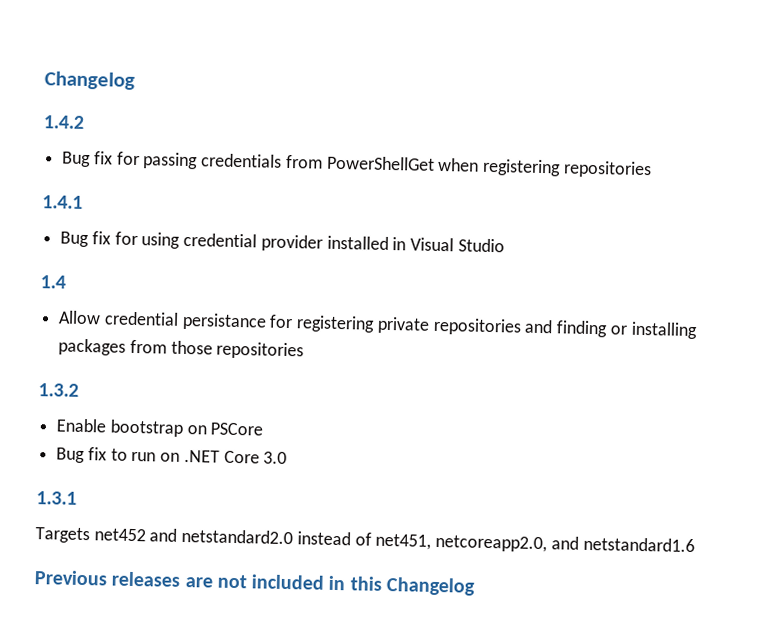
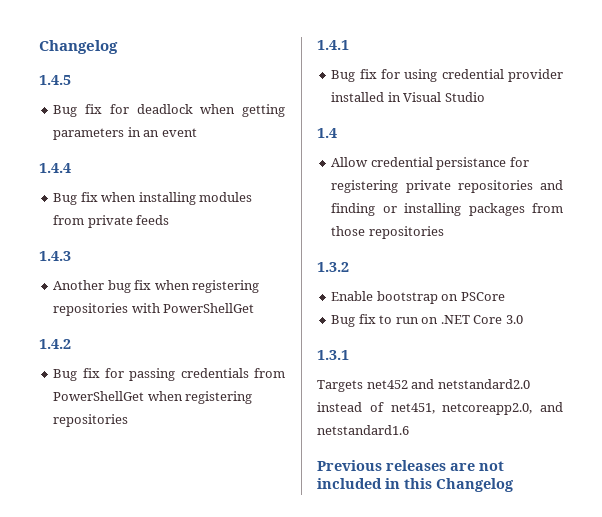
[44,71,135,90] Changelog -> [39,40,118,54] [39,75,71,85] [53,104,285,117] [53,127,197,140] [39,163,71,173] [53,192,253,205] [53,215,170,228] [39,251,71,261] [53,280,260,293] [53,303,255,316] Changelog // 1.4.5 // Bug fix for deadlock when getting parameters in an event // 1.4.4 // Bug fix when installing modules from private feeds // 1.4.3 // Another bug fix when registering repositories with PowerShellGet

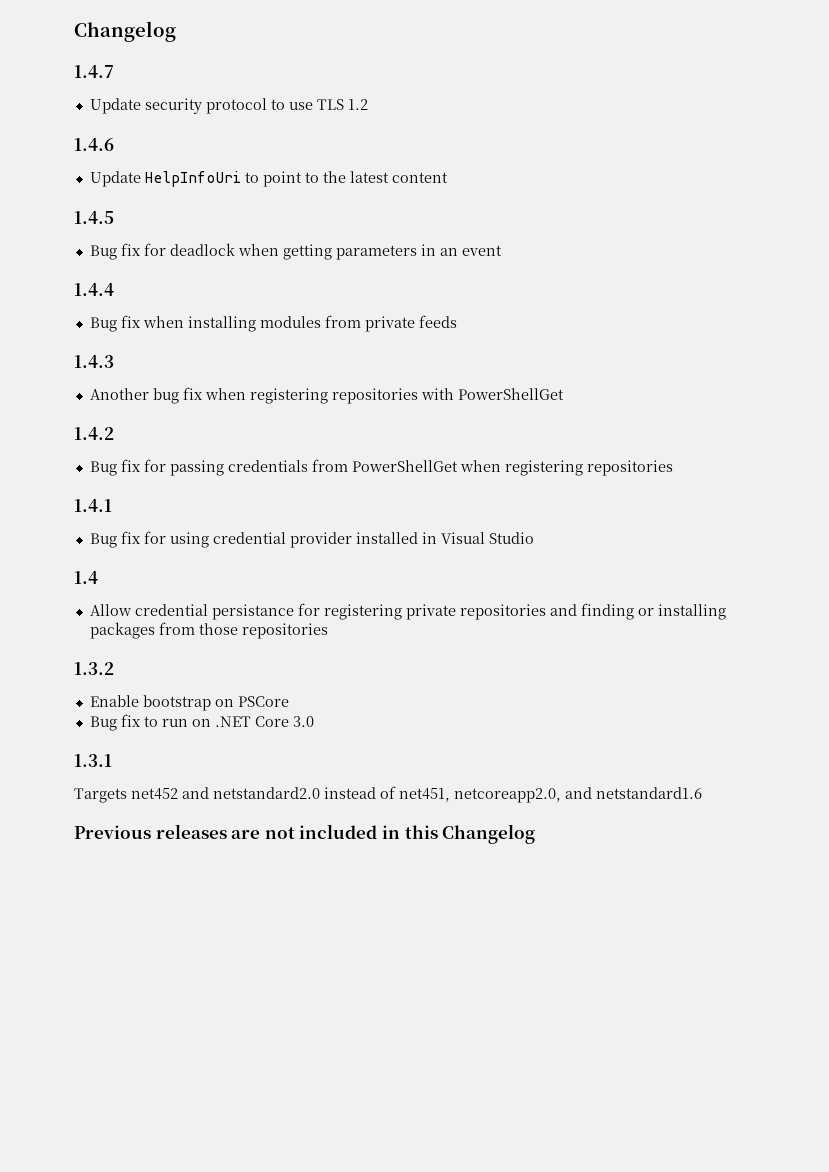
[39,40,118,54] Changelog -> [74,21,176,42] [74,65,114,78] [89,98,368,114] [74,138,114,151] [89,171,448,187] Changelog // 1.4.7 // Update security protocol to use TLS 1.2 // 1.4.6 // Update HelpInfoUri to point to the latest content

